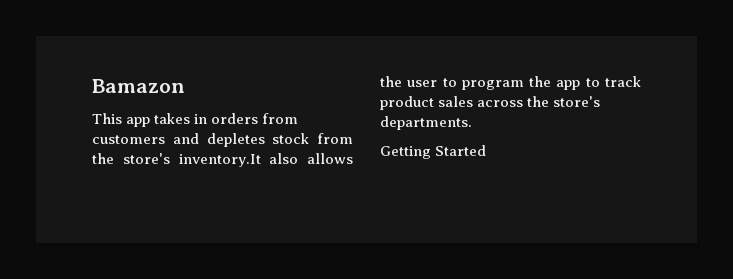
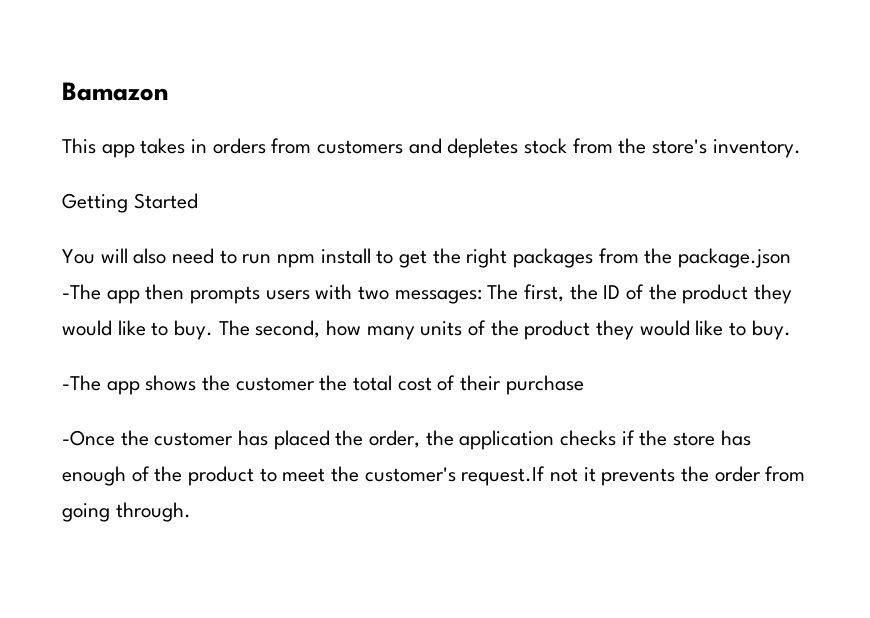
[178,153,353,167] [380,76,641,90] [380,96,601,110] [380,116,472,130] [380,145,487,159] inventory.It also allows the user to program the app to track product sales across the store's departments. // Getting Started -> [712,139,801,158] [62,193,198,213] [62,248,792,268] [62,284,793,304] [62,320,791,340] [62,375,584,395] [62,430,751,450] [62,466,806,486] [62,502,191,522] inventory. // Getting Started // You will also need to run npm install to get the right packages from the package.json -The app then prompts users with two messages: The first, the ID of the product they would like to buy. The second, how many units of the product they would like to buy. // -The app shows the customer the total cost of their purchase // -Once the customer has placed the order, the application checks if the store has enough of the product to meet the customer's request.If not it prevents the order from going through.

